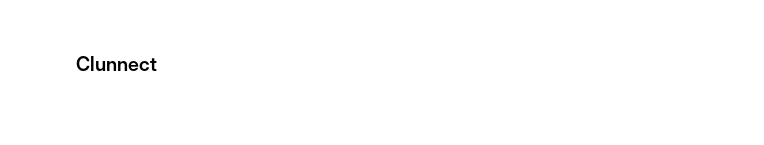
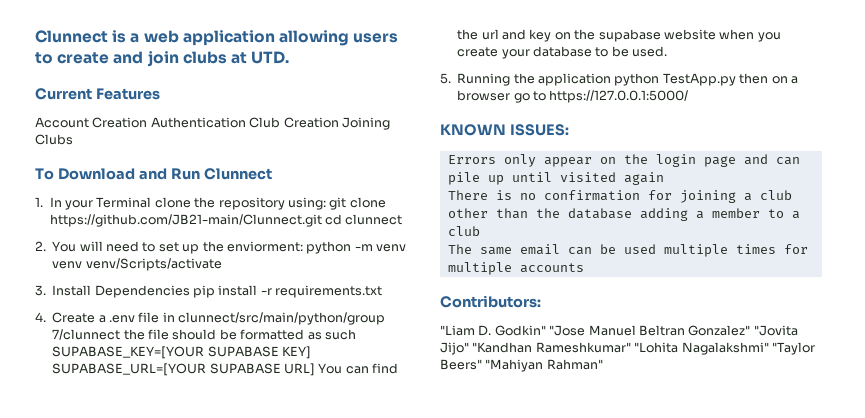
[76,56,157,71] Clunnect -> [35,30,399,46] [35,51,290,67] [35,88,160,100] [35,117,390,130] [35,134,73,145] [35,168,272,180] [35,197,386,210] [49,214,403,227] [35,241,406,254] [52,258,222,271] [35,285,383,298] [35,312,386,325] [52,329,356,340] [52,346,311,359] [52,363,399,376] [457,29,781,42] [457,46,668,59] [440,73,798,86] [457,90,689,103] [440,124,569,136] [447,154,800,167] [447,172,664,185] [447,190,792,203] [447,208,800,221] [447,226,480,236] [447,244,808,257] [447,262,584,275] [440,295,541,308] [440,325,798,336] [440,342,815,355] [440,359,603,372] Clunnect is a web application allowing users to create and join clubs at UTD. // Current Features // Account Creation Authentication Club Creation Joining Clubs // To Download and Run Clunnect // 1. In your Terminal clone the repository using: git clone https://github.com/JB21-main/Clunnect.git cd clunnect // 2. You will need to set up the enviorment: python -m venv venv venv/Scripts/activate // 3. Install Dependencies pip install -r requirements.txt // 4. Create a .env file in clunnect/src/main/python/group 7/clunnect the file should be formatted as such SUPABASE_KEY=[YOUR SUPABASE KEY] SUPABASE_URL=[YOUR SUPABASE URL] You can find the url and key on the supabase website when you create your database to be used. // 5. Running the application python TestApp.py then on a browser go to https://127.0.0.1:5000/ // KNOWN ISSUES: // Errors only appear on the login page and can pile up until visited again // There is no confirmation for joining a club other than the database adding a member to a club // The same email can be used multiple times for multiple accounts // Contributors: // "Liam D. Godkin" "Jose Manuel Beltran Gonzalez" "Jovita Jijo" "Kandhan Rameshkumar" "Lohita Nagalakshmi" "Taylor Beers" "Mahiyan Rahman"

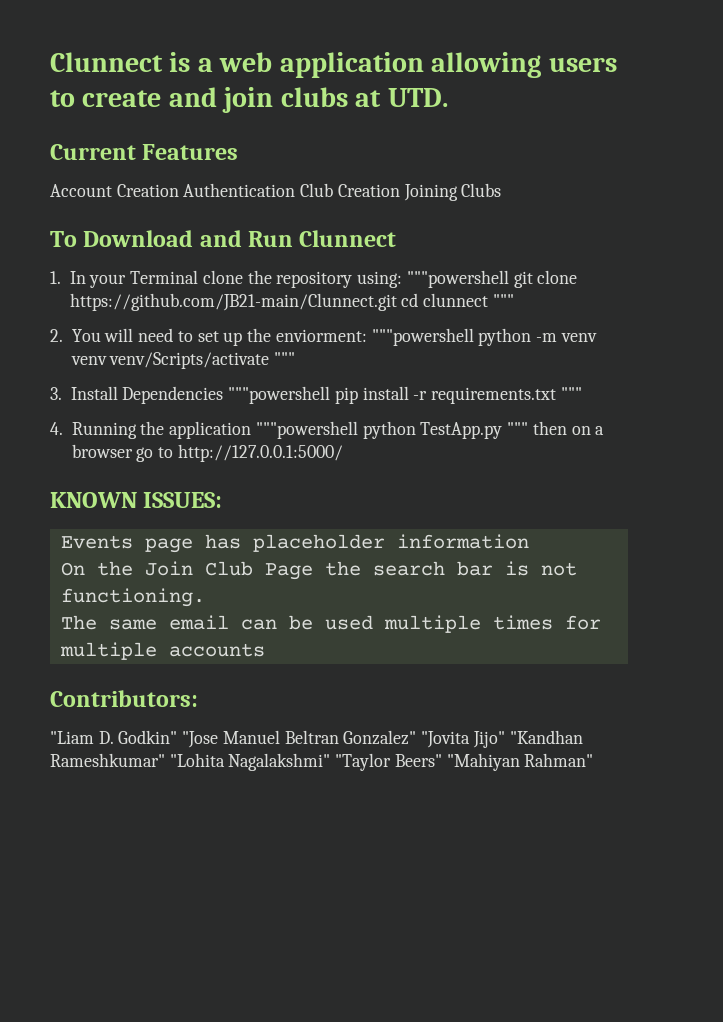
(326, 203) none -> [406,270,509,288] """powershell
(403, 219) none -> [492,294,514,307] """
(303, 246) none -> [371,328,474,346] """powershell
(222, 264) none -> [274,352,296,365] """
(190, 291) none -> [228,386,331,404] """powershell
[35,312,386,325] [52,329,356,340] [52,346,311,359] [52,363,399,376] [457,29,781,42] [457,46,668,59] [440,73,451,84] // 4. Create a .env file in clunnect/src/main/python/group 7/clunnect the file should be formatted as such SUPABASE_KEY=[YOUR SUPABASE KEY] SUPABASE_URL=[YOUR SUPABASE URL] You can find the url and key on the supabase website when you create your database to be used. // 5. -> [560,387,582,400] [50,422,63,435] """ // 4.
(611, 79) none -> [255,421,358,439] """powershell
(736, 79) none -> [507,422,529,435] """
[549,90,689,103] https://127.0.0.1:5000/ -> [177,444,343,462] http://127.0.0.1:5000/
[447,154,800,167] [447,172,664,185] [447,190,792,203] [447,208,800,221] [447,226,480,236] Errors only appear on the login page and can pile up until visited again // There is no confirmation for joining a club other than the database adding a member to a club -> [60,534,529,553] [60,561,577,580] [60,588,205,607] Events page has placeholder information // On the Join Club Page the search bar is not functioning.

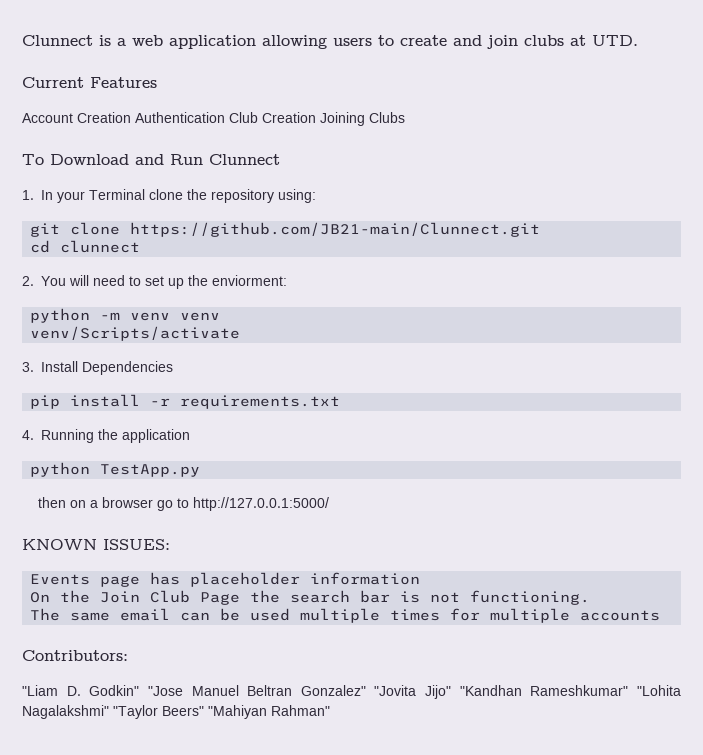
[406,270,509,288] """powershell -> (316, 196) //
(397, 302) none -> (541, 229) //
[492,294,514,307] """ -> (141, 246) none
[371,328,474,346] """powershell -> (287, 280) //
(107, 360) none -> (221, 316) //
[274,352,296,365] """ -> (241, 333) none
[228,386,331,404] """powershell -> (173, 368) //
[560,387,582,400] """ -> (341, 402) none
[255,421,358,439] """powershell -> (190, 436) //
[507,422,529,435] """ -> (201, 470) //

